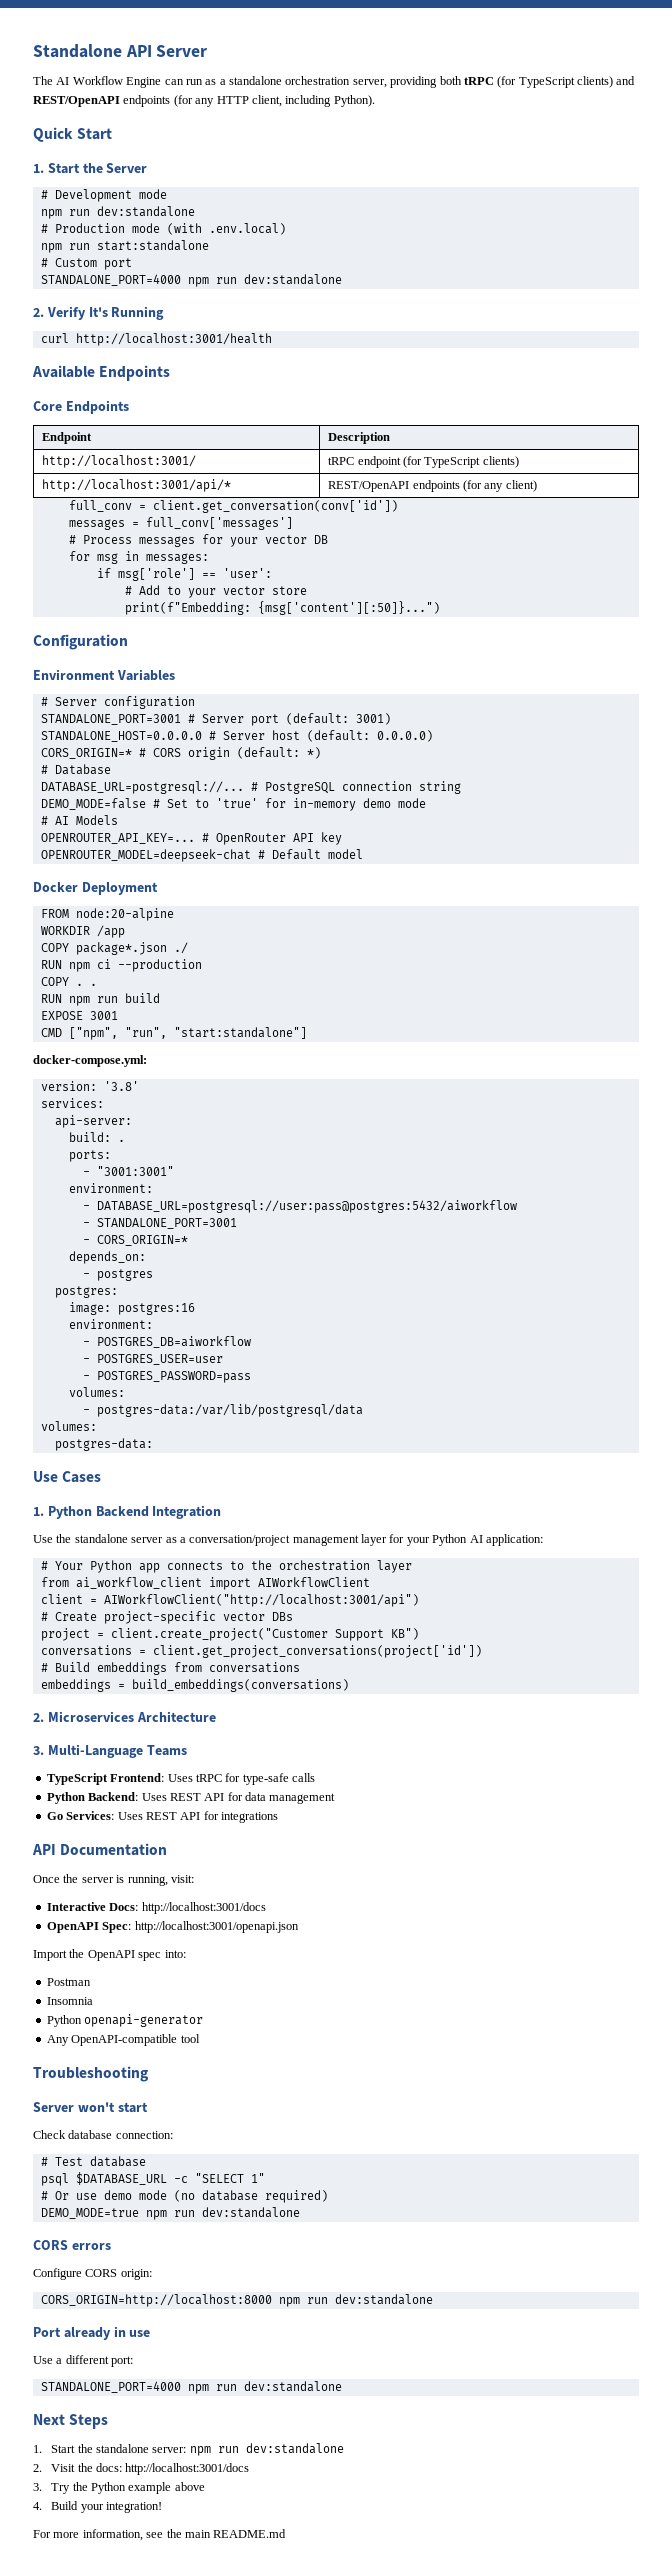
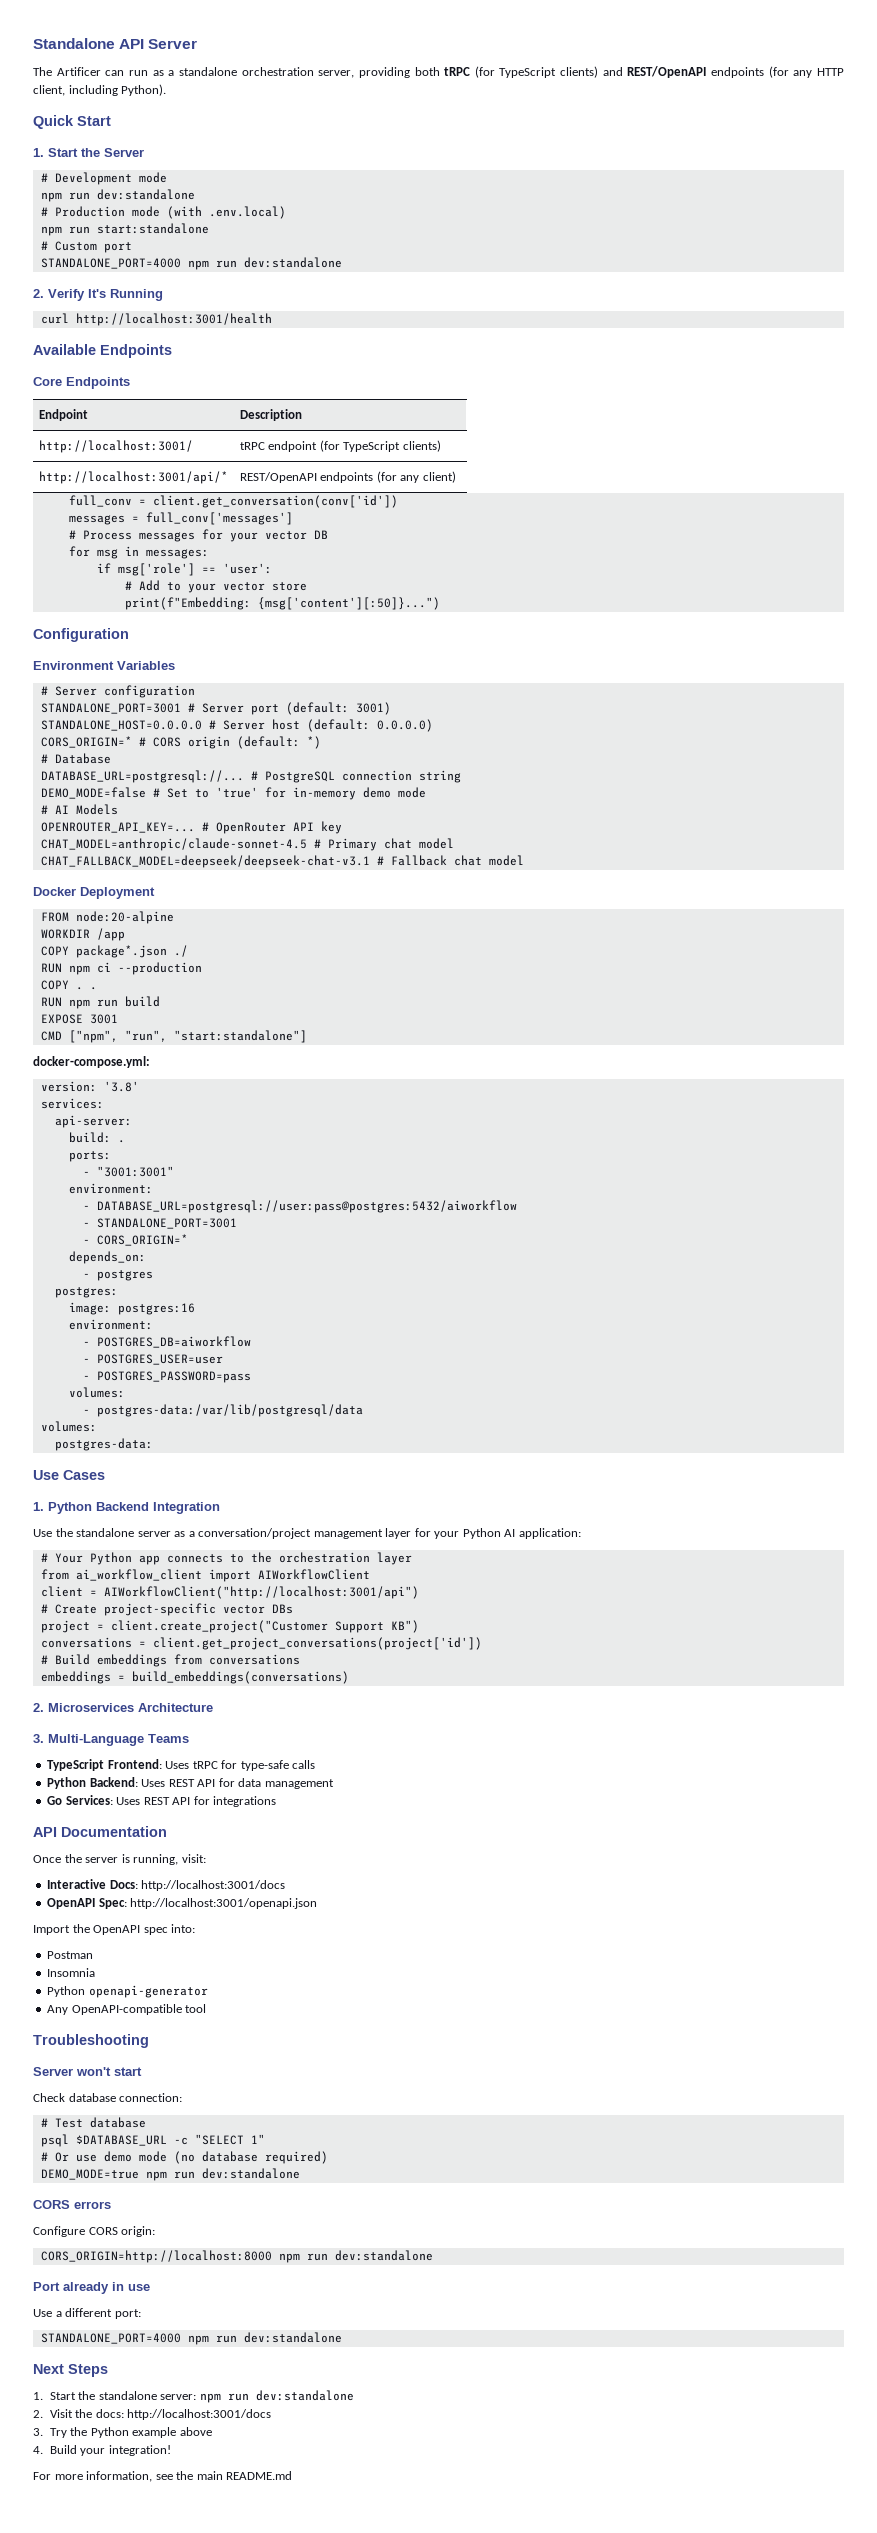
[56,76,162,88] AI Workflow Engine -> [56,67,101,76] Artificer
[40,849,321,862] OPENROUTER_MODEL=deepseek-chat # Default -> [40,838,454,851] [40,855,482,868] CHAT_MODEL=anthropic/claude-sonnet-4.5 # Primary chat model // CHAT_FALLBACK_MODEL=deepseek/deepseek-chat-v3.1 # Fallback chat

